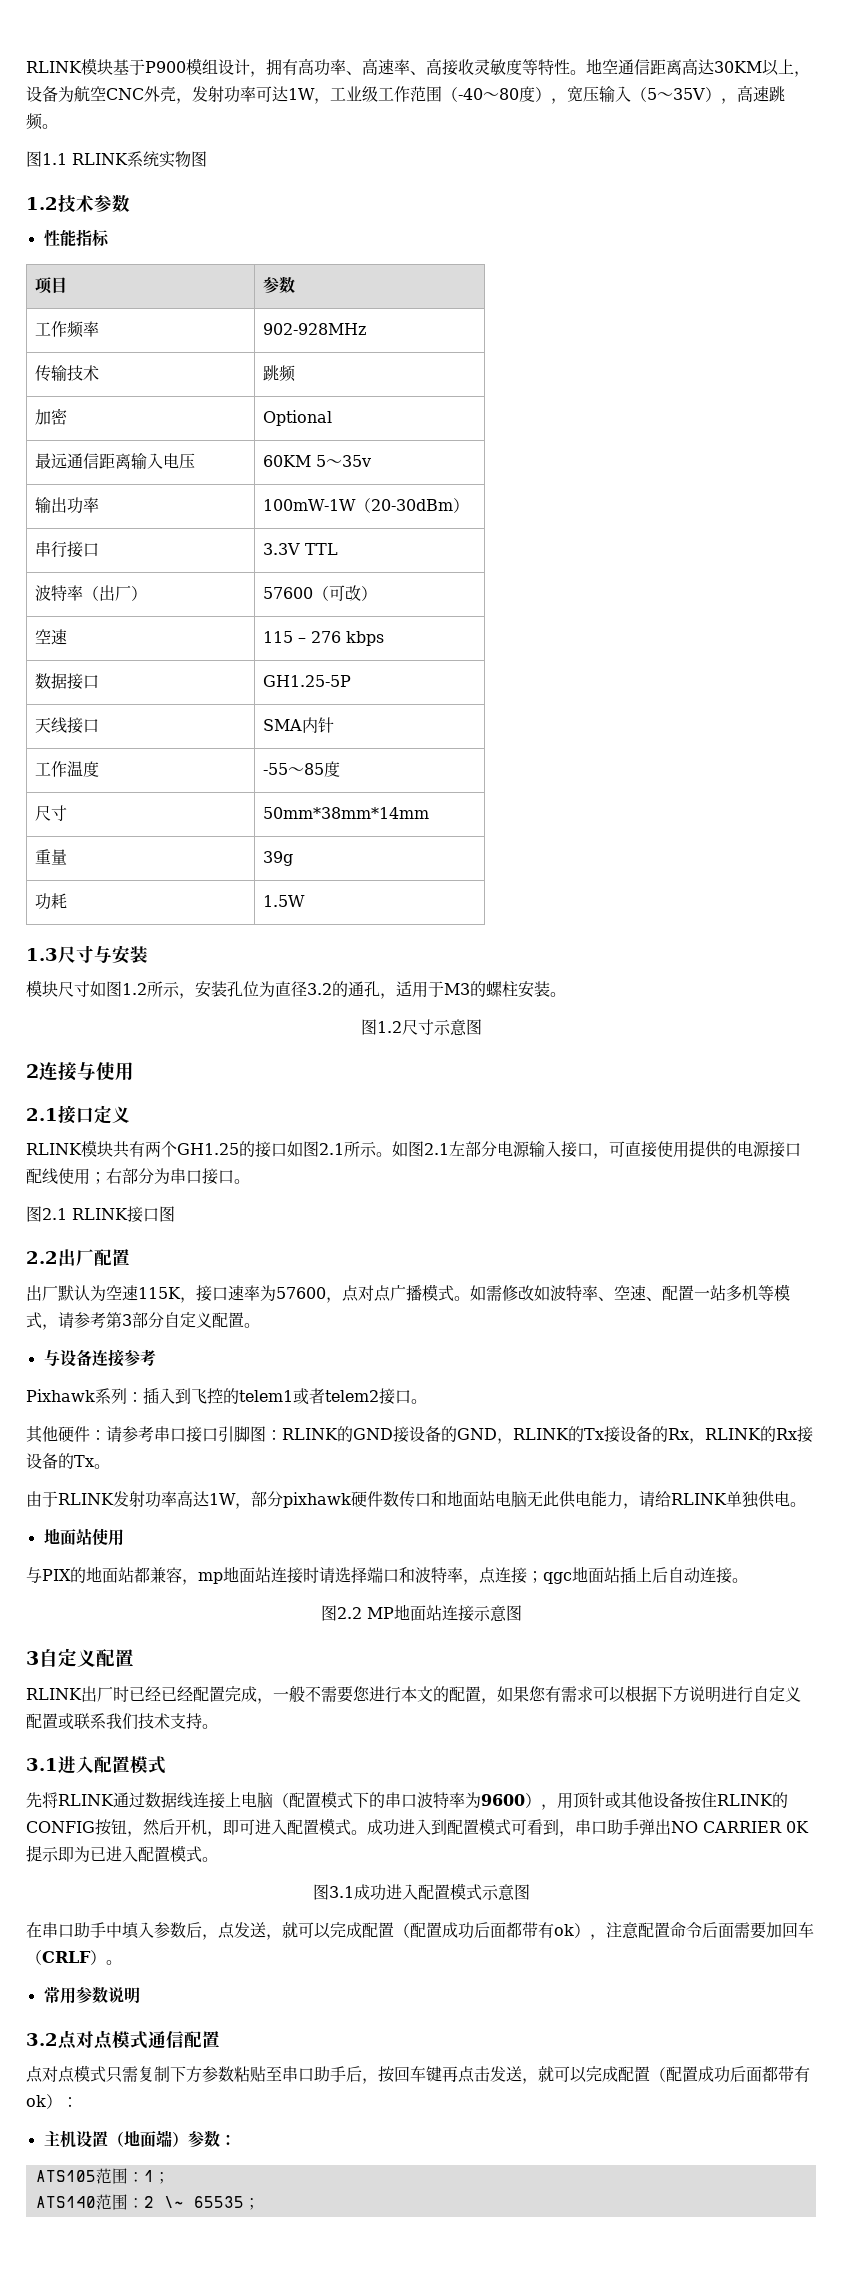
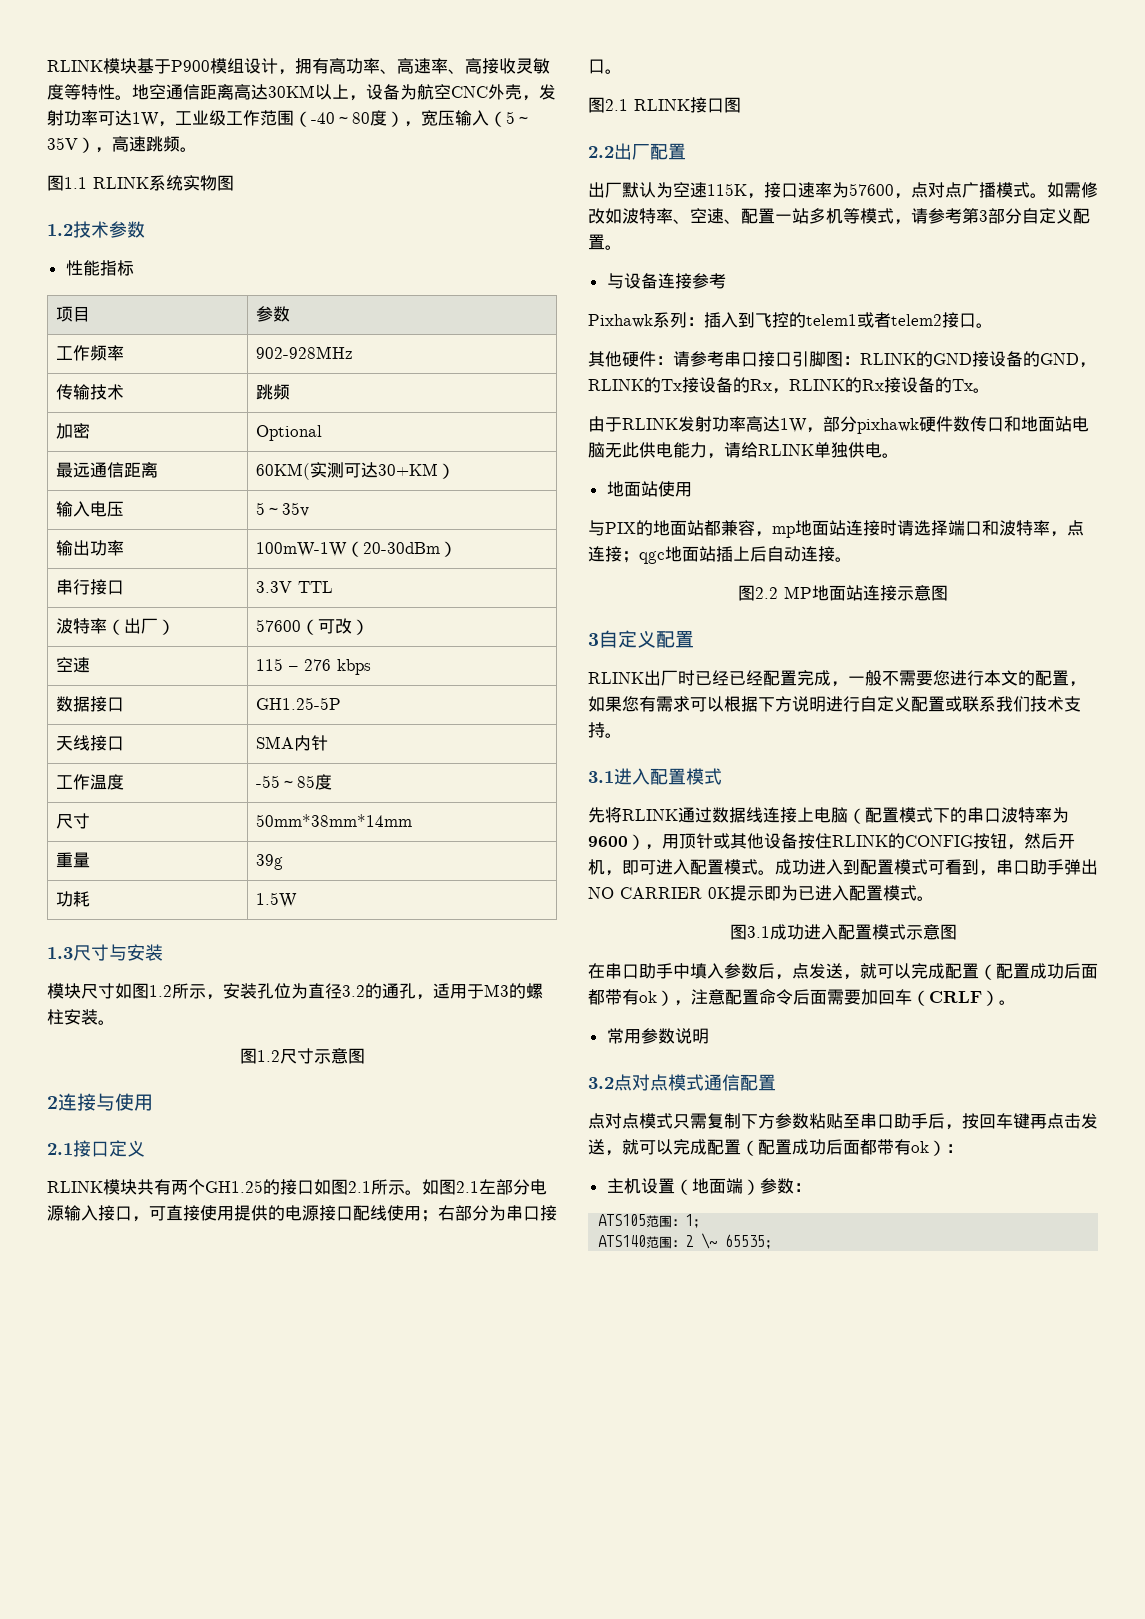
(131, 461) none -> [255,462,455,480] | 60KM(实测可达30+KM） //
[262,455,311,467] 60KM -> (124, 509) none

